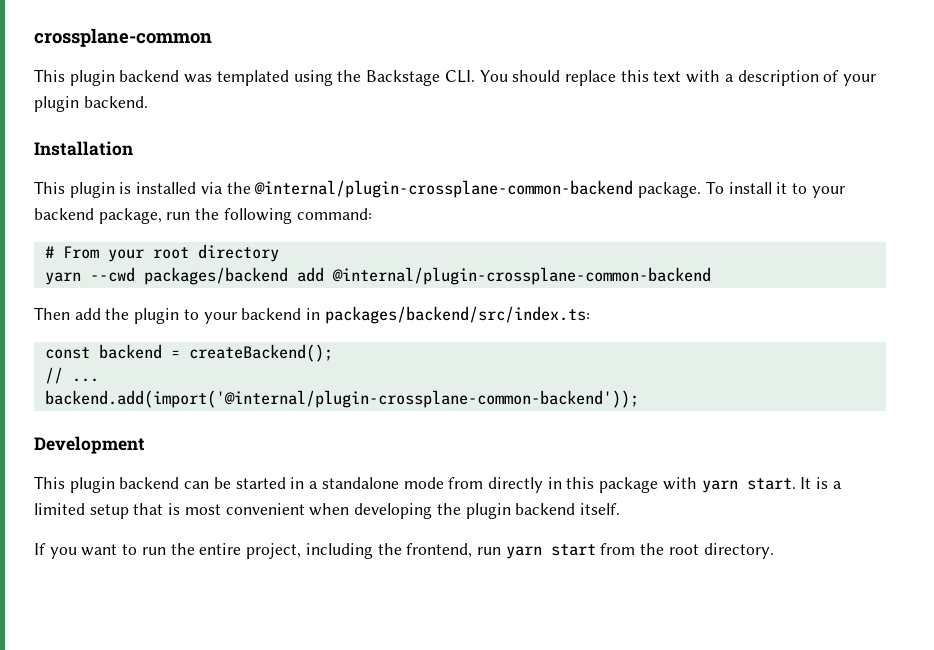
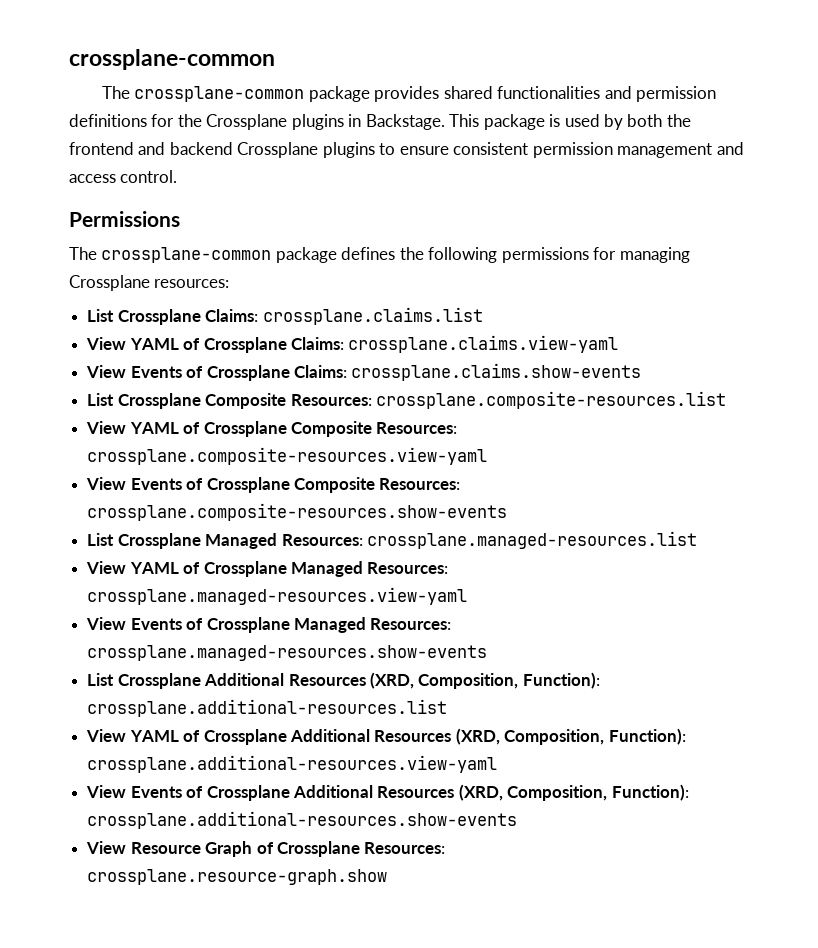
[34,69,877,86] [34,96,148,112] [34,141,133,156] [34,180,845,198] [34,208,372,224] [44,244,279,262] [44,267,711,285] [34,306,590,324] [44,344,333,362] [44,367,99,384] [44,390,639,408] [34,436,145,454] [34,476,842,493] [34,503,620,519] [34,543,774,559] This plugin backend was templated using the Backstage CLI. You should replace this text with a description of your plugin backend. // Installation // This plugin is installed via the @internal/plugin-crossplane-common-backend package. To install it to your backend package, run the following command: // # From your root directory // yarn --cwd packages/backend add @internal/plugin-crossplane-common-backend // Then add the plugin to your backend in packages/backend/src/index.ts: // const backend = createBackend(); // // ... // backend.add(import('@internal/plugin-crossplane-common-backend')); // Development // This plugin backend can be started in a standalone mode from directly in this package with yarn start. It is a limited setup that is most convenient when developing the plugin backend itself. // If you want to run the entire project, including the frontend, run yarn start from the root directory. -> [102,86,717,102] [69,114,691,130] [69,142,744,158] [69,170,178,183] [69,211,180,227] [69,247,690,263] [69,275,230,291] [87,307,483,325] [86,335,619,353] [86,363,642,381] [87,391,726,409] [86,421,458,437] [87,447,488,465] [86,477,461,493] [87,503,508,521] [87,531,697,549] [86,561,449,577] [87,587,468,605] [86,617,452,633] [87,645,488,661] [87,672,600,689] [87,699,448,717] [86,728,686,745] [87,755,498,773] [86,784,689,801] [87,811,518,829] [86,841,446,857] [87,869,388,885] The crossplane-common package provides shared functionalities and permission definitions for the Crossplane plugins in Backstage. This package is used by both the frontend and backend Crossplane plugins to ensure consistent permission management and access control. // Permissions // The crossplane-common package defines the following permissions for managing Crossplane resources: // List Crossplane Claims: crossplane.claims.list // View YAML of Crossplane Claims: crossplane.claims.view-yaml // View Events of Crossplane Claims: crossplane.claims.show-events // List Crossplane Composite Resources: crossplane.composite-resources.list // View YAML of Crossplane Composite Resources: crossplane.composite-resources.view-yaml // View Events of Crossplane Composite Resources: crossplane.composite-resources.show-events // List Crossplane Managed Resources: crossplane.managed-resources.list // View YAML of Crossplane Managed Resources: crossplane.managed-resources.view-yaml // View Events of Crossplane Managed Resources: crossplane.managed-resources.show-events // List Crossplane Additional Resources (XRD, Composition, Function): crossplane.additional-resources.list // View YAML of Crossplane Additional Resources (XRD, Composition, Function): crossplane.additional-resources.view-yaml // View Events of Crossplane Additional Resources (XRD, Composition, Function): crossplane.additional-resources.show-events // View Resource Graph of Crossplane Resources: crossplane.resource-graph.show

